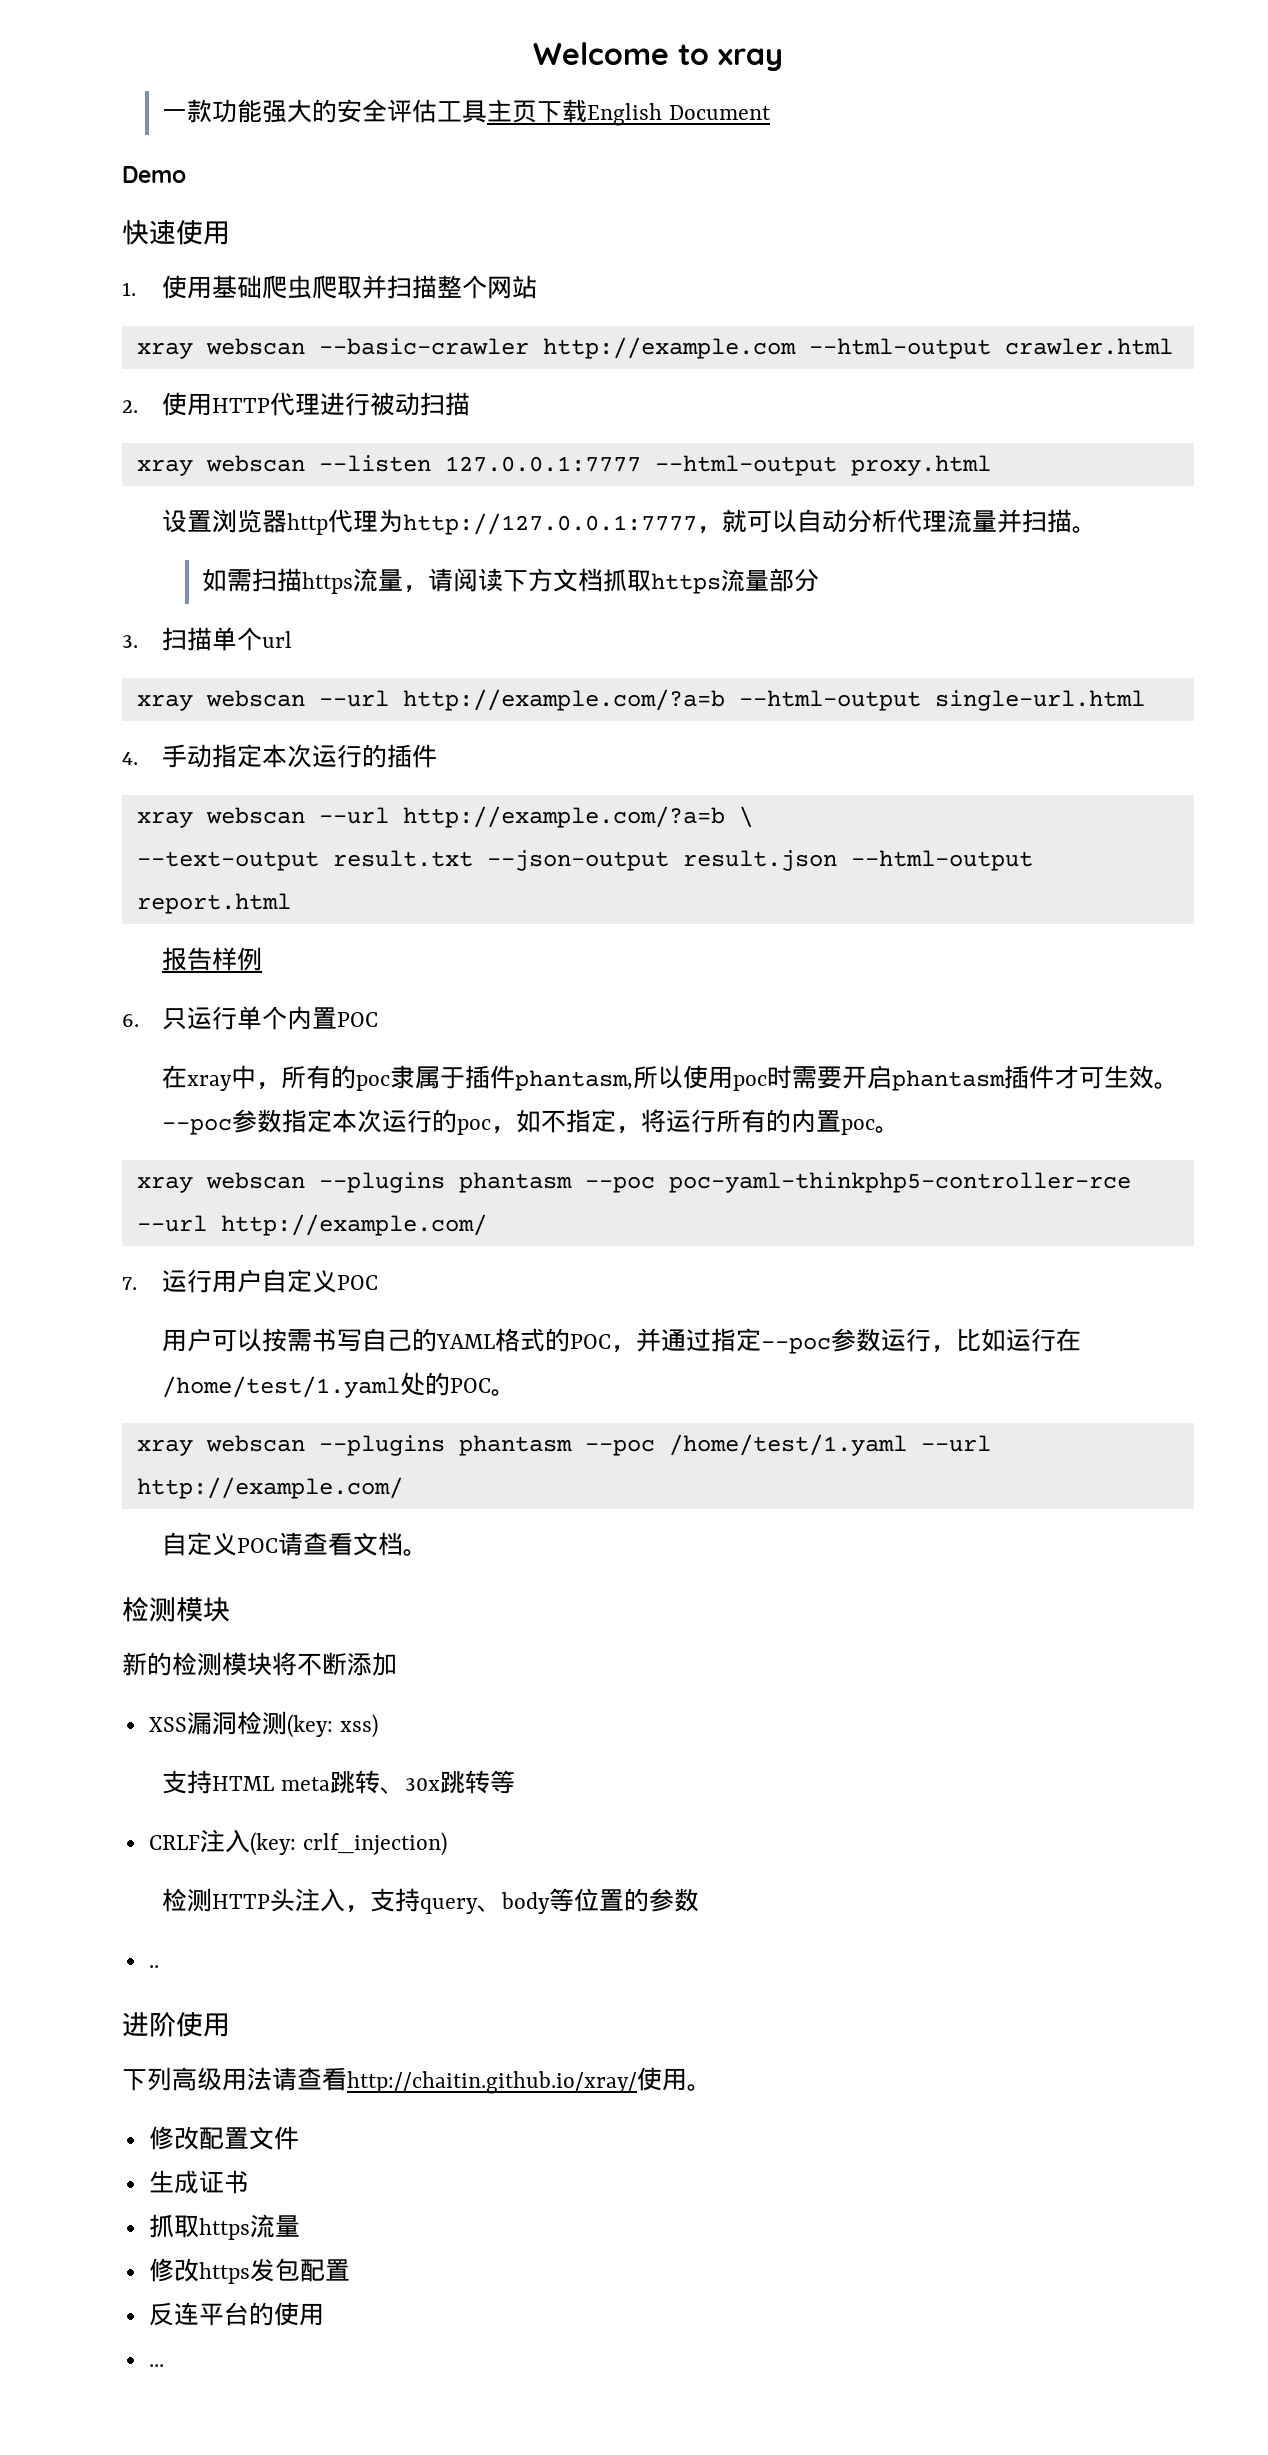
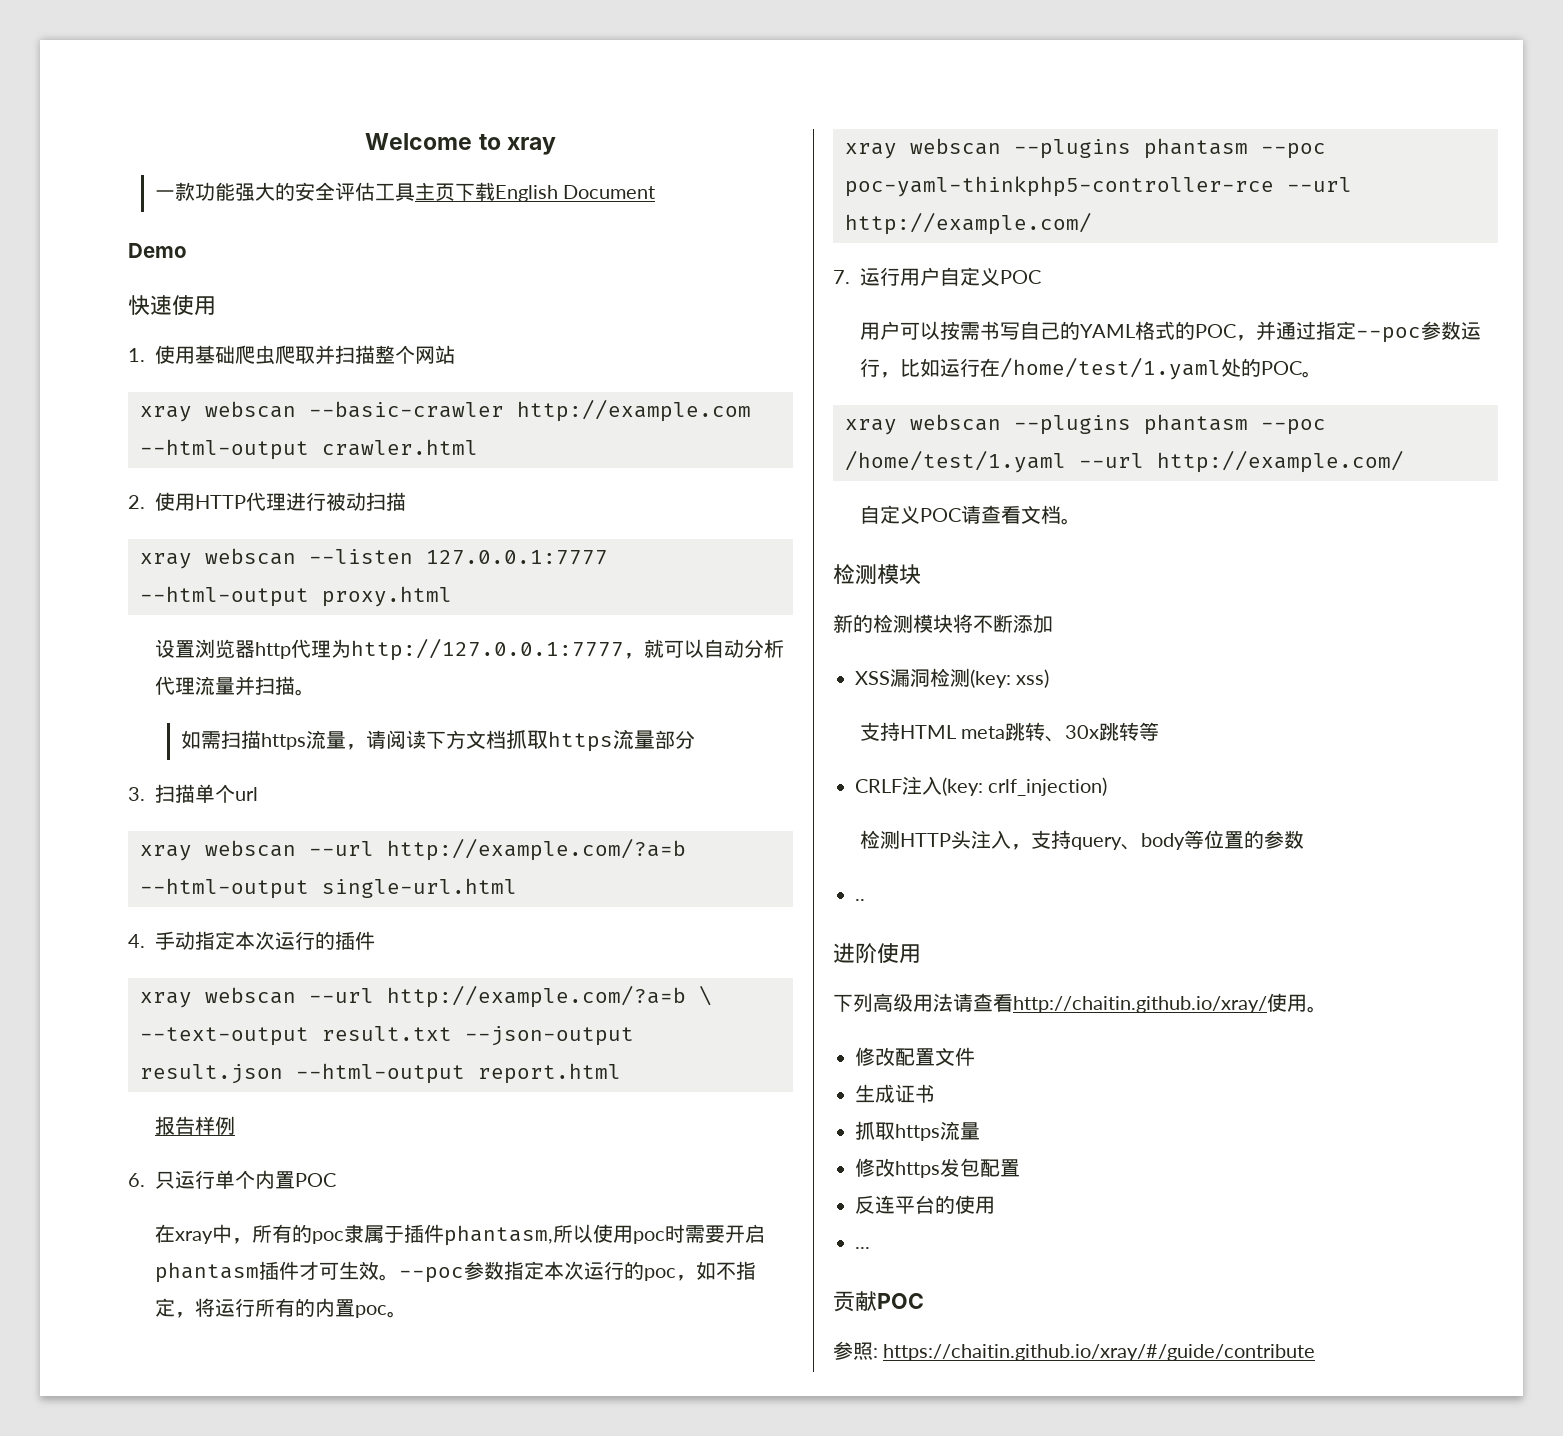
(164, 2365) none -> [833,1291,924,1312] [833,1341,1316,1361] // 贡献POC // 参照: https://chaitin.github.io/xray/#/guide/contribute

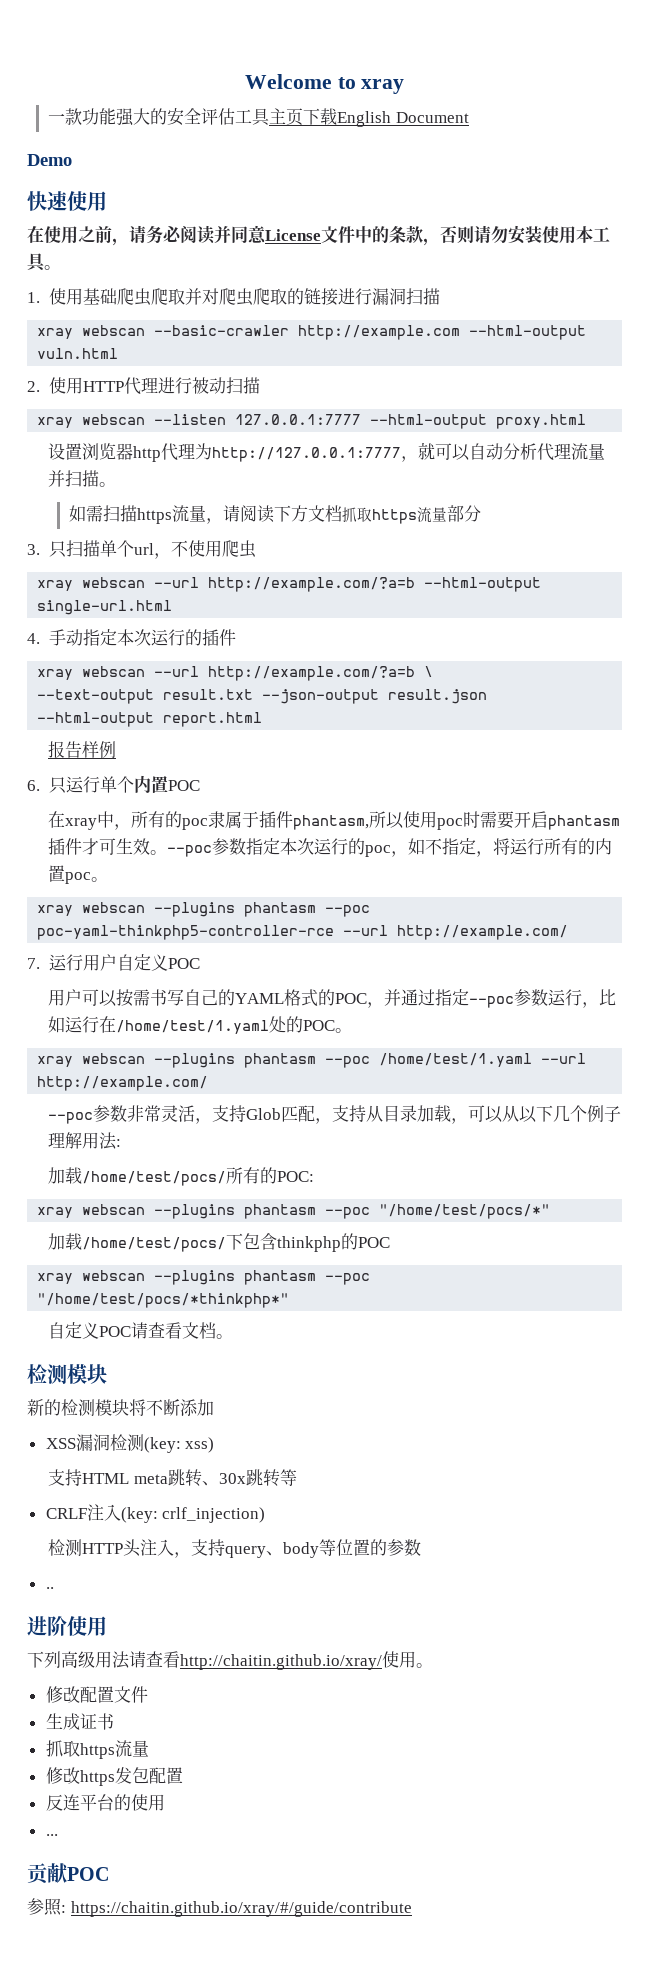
(216, 305) none -> [27,225,610,246] [27,253,61,272] // 在使用之前，请务必阅读并同意License文件中的条款，否则请勿安装使用本工具。
[335,345,455,364] 扫描整个网站 -> [201,288,440,306] 对爬虫爬取的链接进行漏洞扫描
[322,439,478,456] crawler.html -> [37,348,119,359] vuln.html
(145, 794) none -> [48,541,66,558] 只
(258, 794) none -> [153,540,256,559] ，不使用爬虫
(1404, 461) none -> [48,1105,622,1124] [48,1132,122,1150] [48,1167,315,1186] [37,1204,551,1219] [48,1233,391,1252] [37,1270,371,1285] [37,1293,290,1308] // --poc参数非常灵活，支持Glob匹配，支持从目录加载，可以从以下几个例子理解用法: // 加载/home/test/pocs/所有的POC: // xray webscan --plugins phantasm --poc "/home/test/pocs/*" // 加载/home/test/pocs/下包含thinkphp的POC // xray webscan --plugins phantasm --poc "/home/test/pocs/*thinkphp*"

